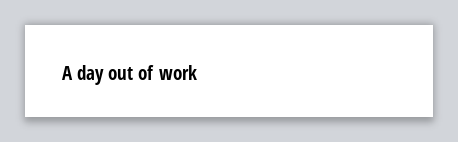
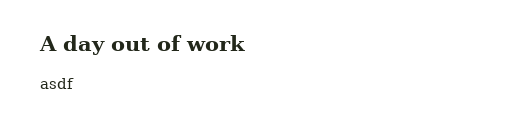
(197, 72) none -> [40,78,74,89] // asdf

